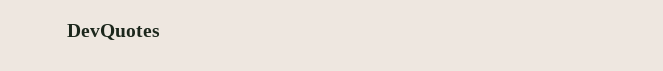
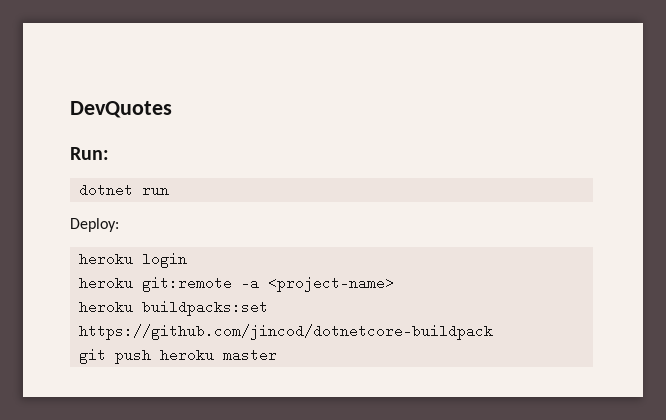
(160, 32) none -> [70,147,109,160] [79,183,170,197] [70,218,119,232] [79,252,188,268] [79,276,395,292] [79,300,269,316] [79,324,494,340] [79,348,278,364] // Run: // dotnet run // Deploy: // heroku login // heroku git:remote -a <project-name> // heroku buildpacks:set https://github.com/jincod/dotnetcore-buildpack // git push heroku master

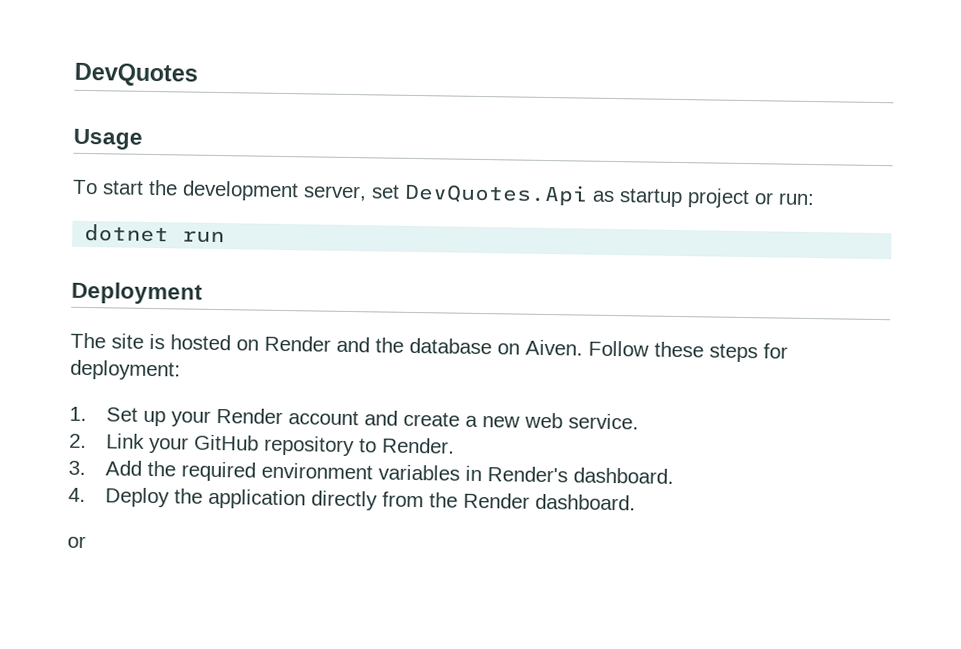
[70,147,109,160] [79,183,170,197] [70,218,119,232] [79,252,188,268] [79,276,395,292] [79,300,269,316] [79,324,494,340] [79,348,278,364] Run: // dotnet run // Deploy: // heroku login // heroku git:remote -a <project-name> // heroku buildpacks:set https://github.com/jincod/dotnetcore-buildpack // git push heroku master -> [73,128,143,150] [72,179,815,209] [84,223,226,244] [71,281,203,305] [70,332,788,363] [70,359,181,381] [69,406,640,430] [69,433,456,457] [68,460,675,484] [68,487,637,511] [67,535,86,549] Usage // To start the development server, set DevQuotes.Api as startup project or run: // dotnet run // Deployment // The site is hosted on Render and the database on Aiven. Follow these steps for deployment: // 1. Set up your Render account and create a new web service. // 2. Link your GitHub repository to Render. // 3. Add the required environment variables in Render's dashboard. // 4. Deploy the application directly from the Render dashboard. // or

